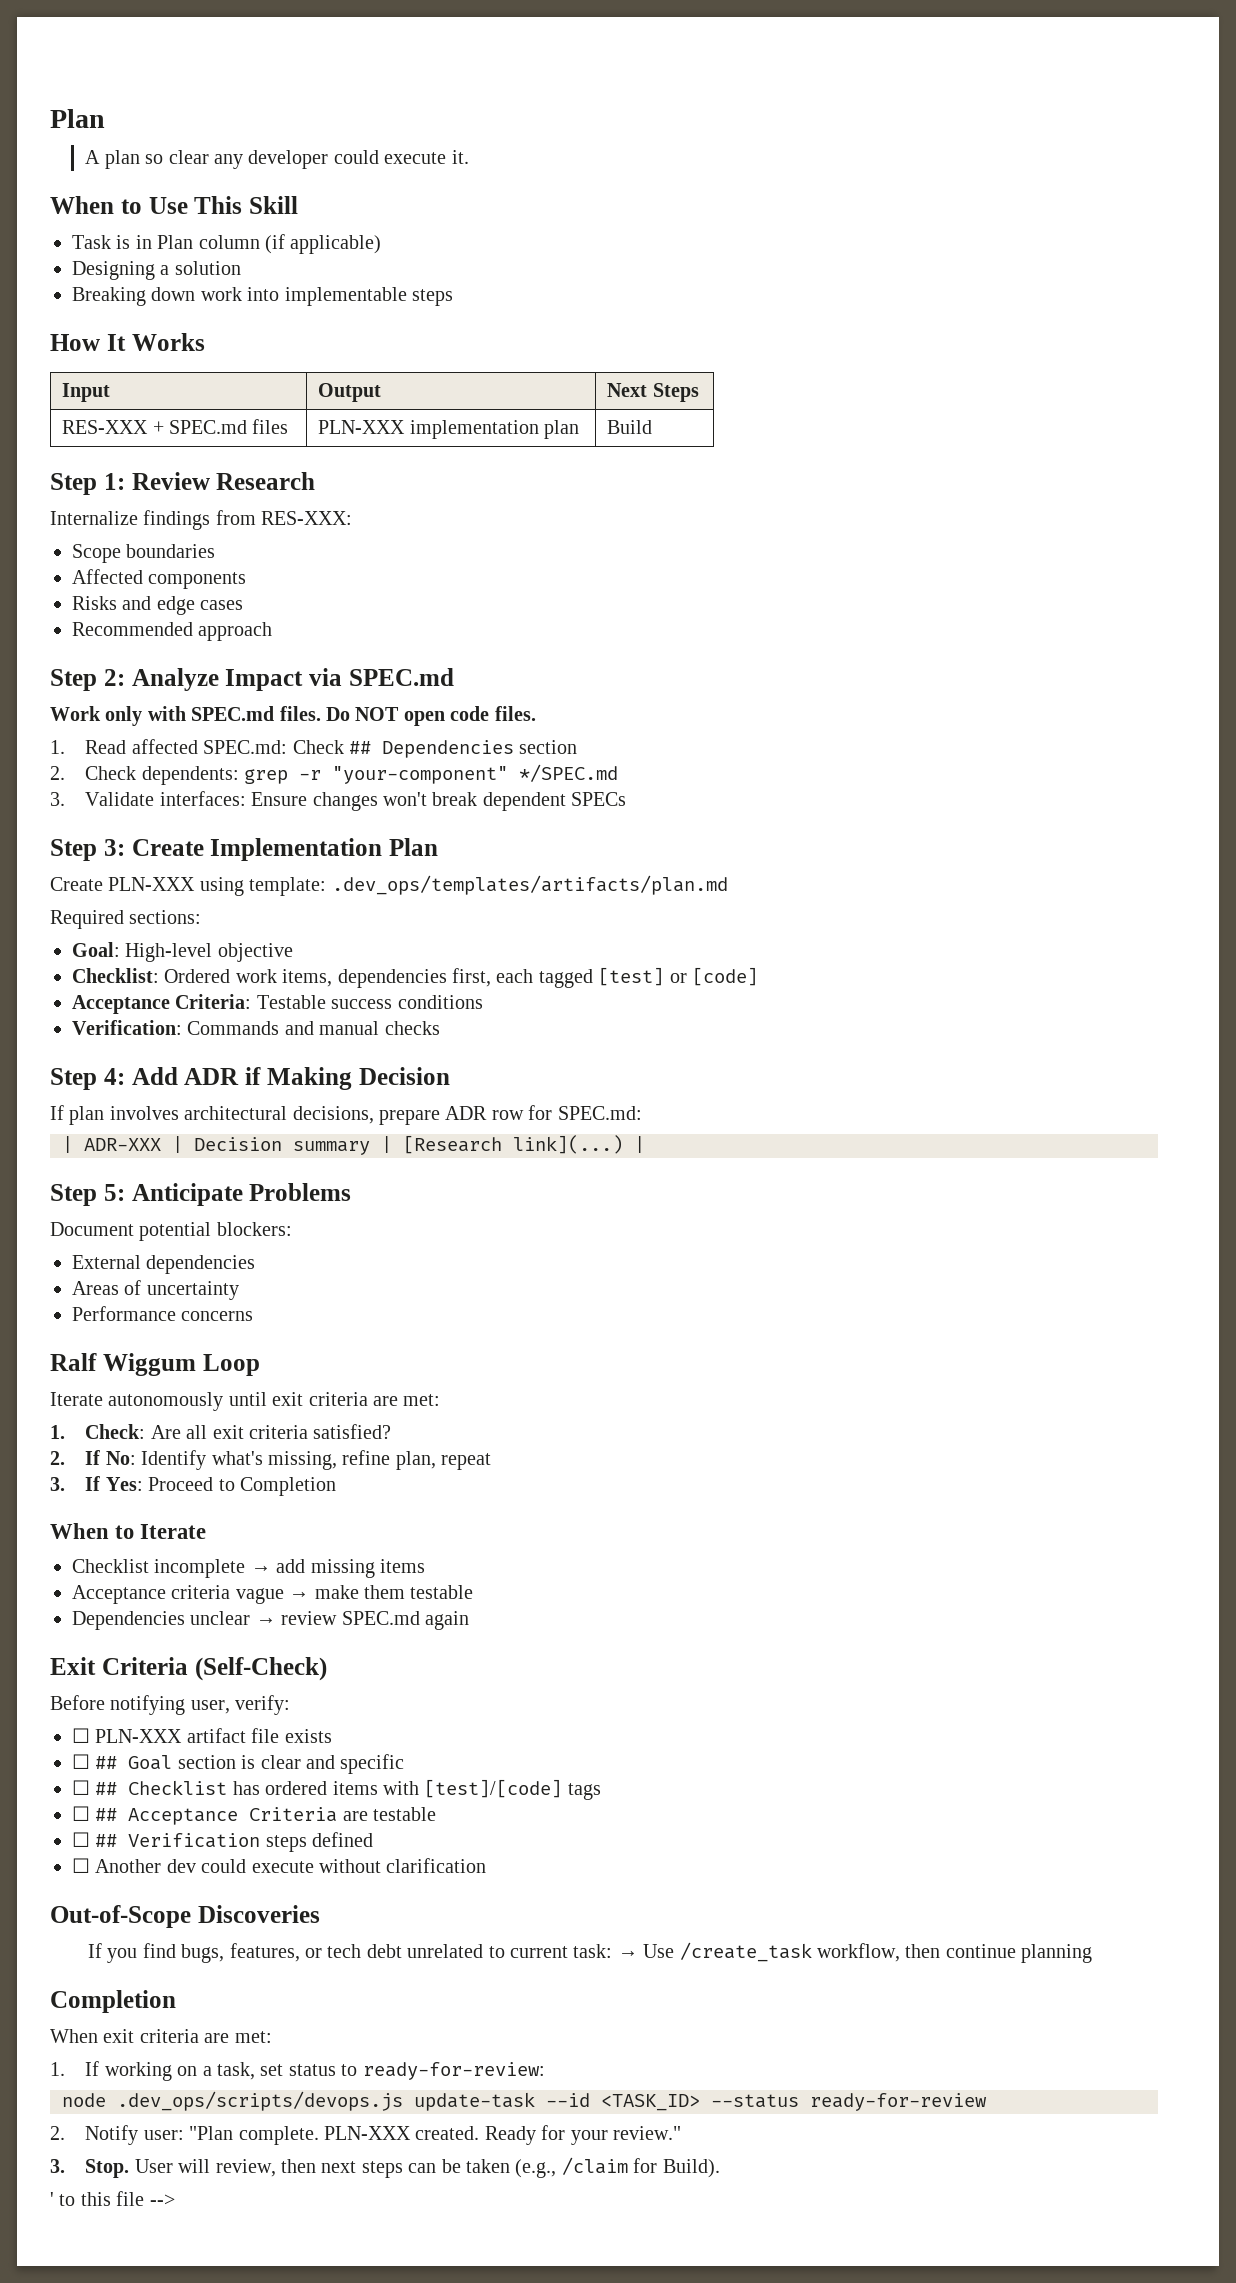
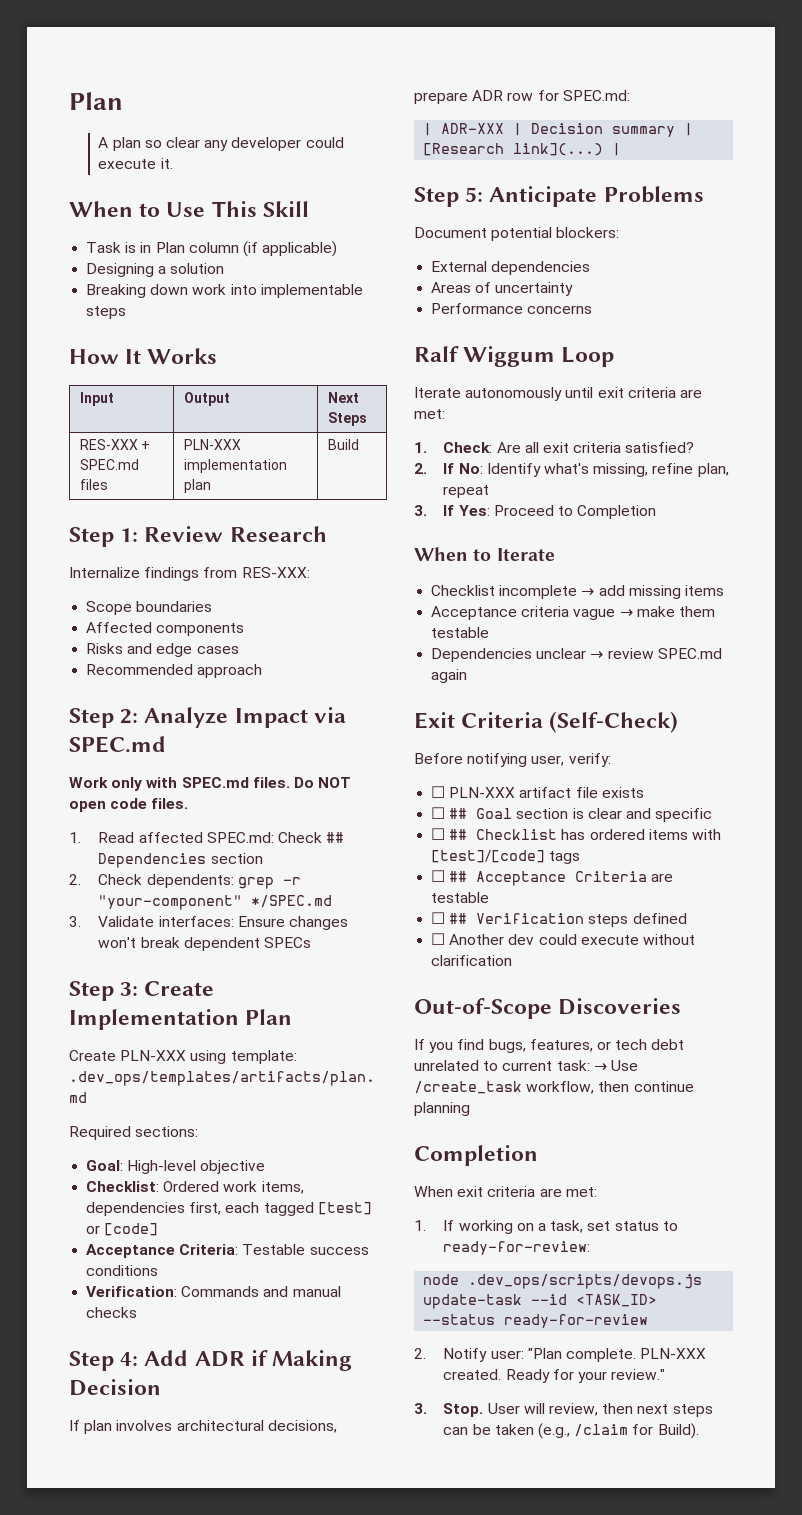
[50,2191,175,2206] // ' to this file --> -> (699, 1431) none

